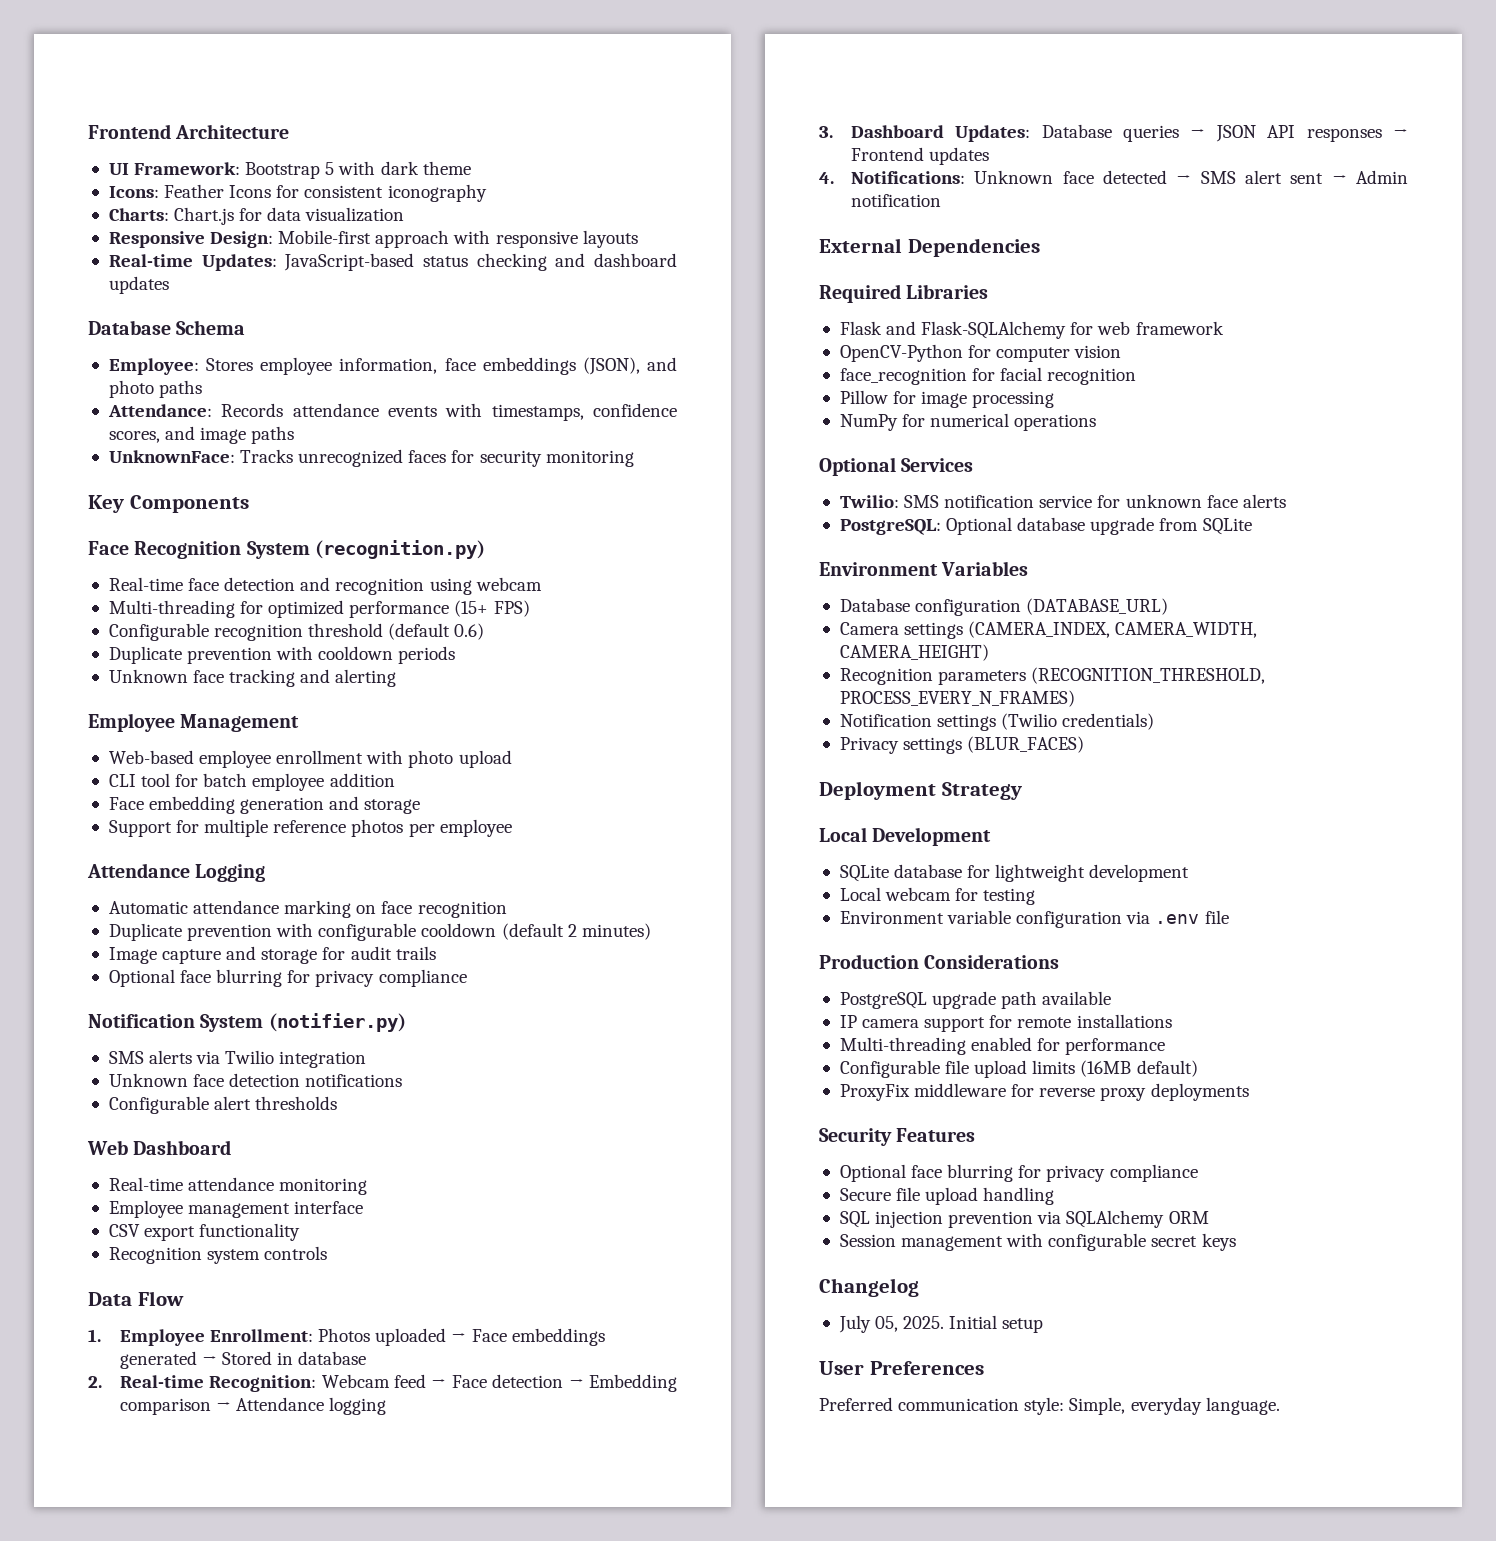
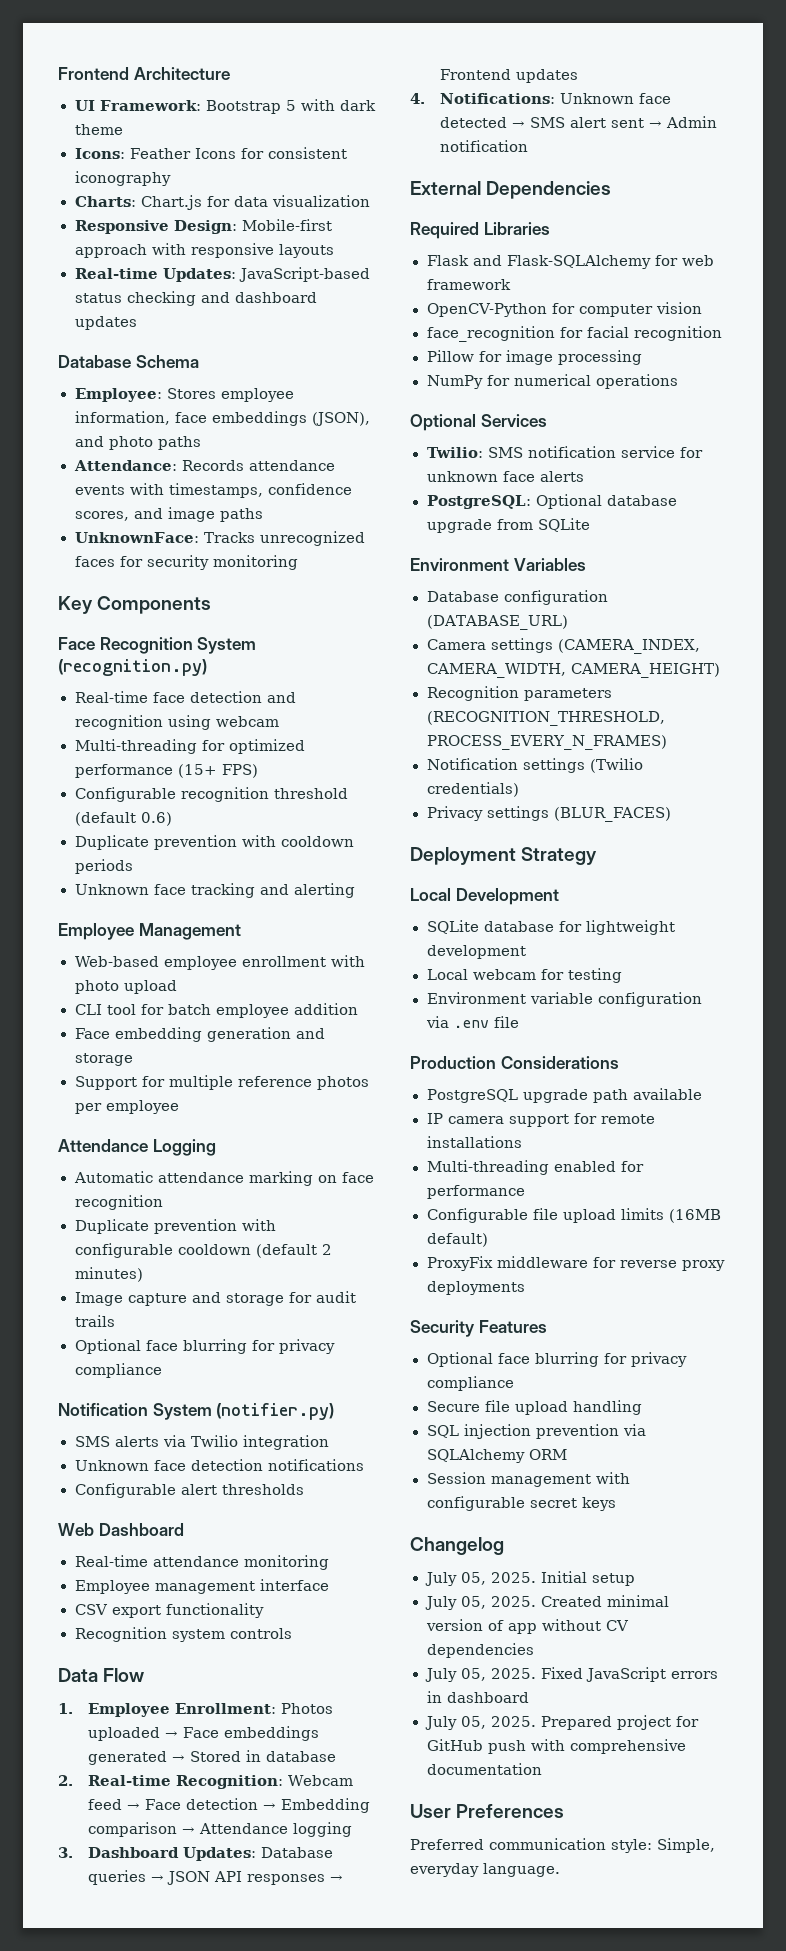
(1044, 1325) none -> [424,1595,669,1610] [425,1619,629,1634] [426,1643,534,1658] [424,1667,718,1682] [426,1691,529,1703] [424,1715,699,1730] [426,1739,686,1754] [426,1763,542,1775] // July 05, 2025. Created minimal version of app without CV dependencies // July 05, 2025. Fixed JavaScript errors in dashboard // July 05, 2025. Prepared project for GitHub push with comprehensive documentation

